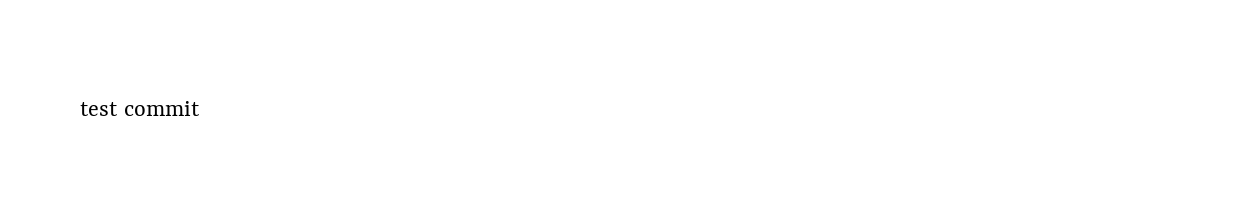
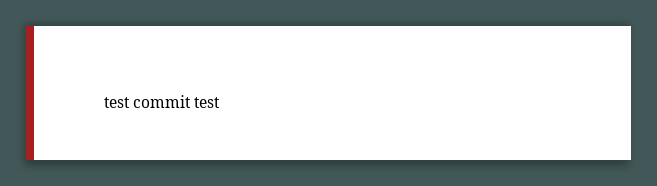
(200, 108) none -> [194,97,221,108] test

